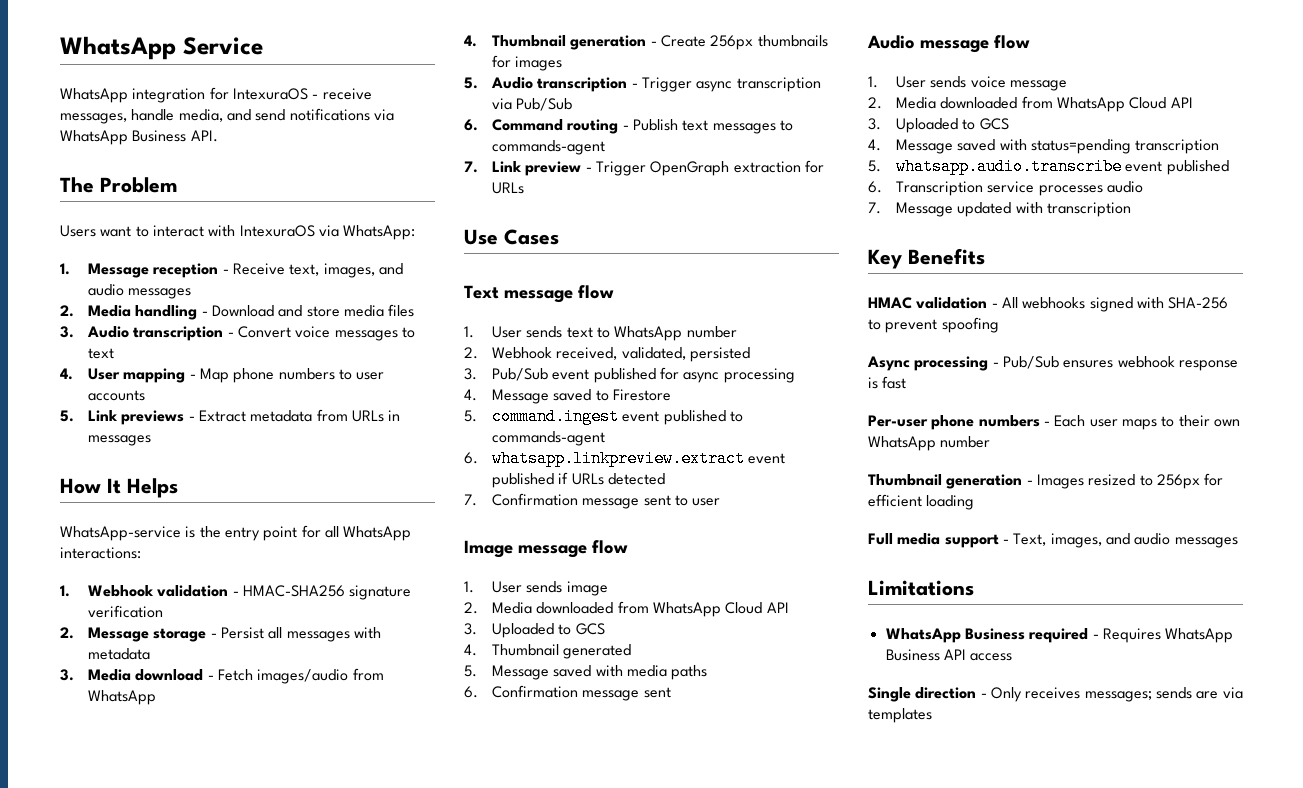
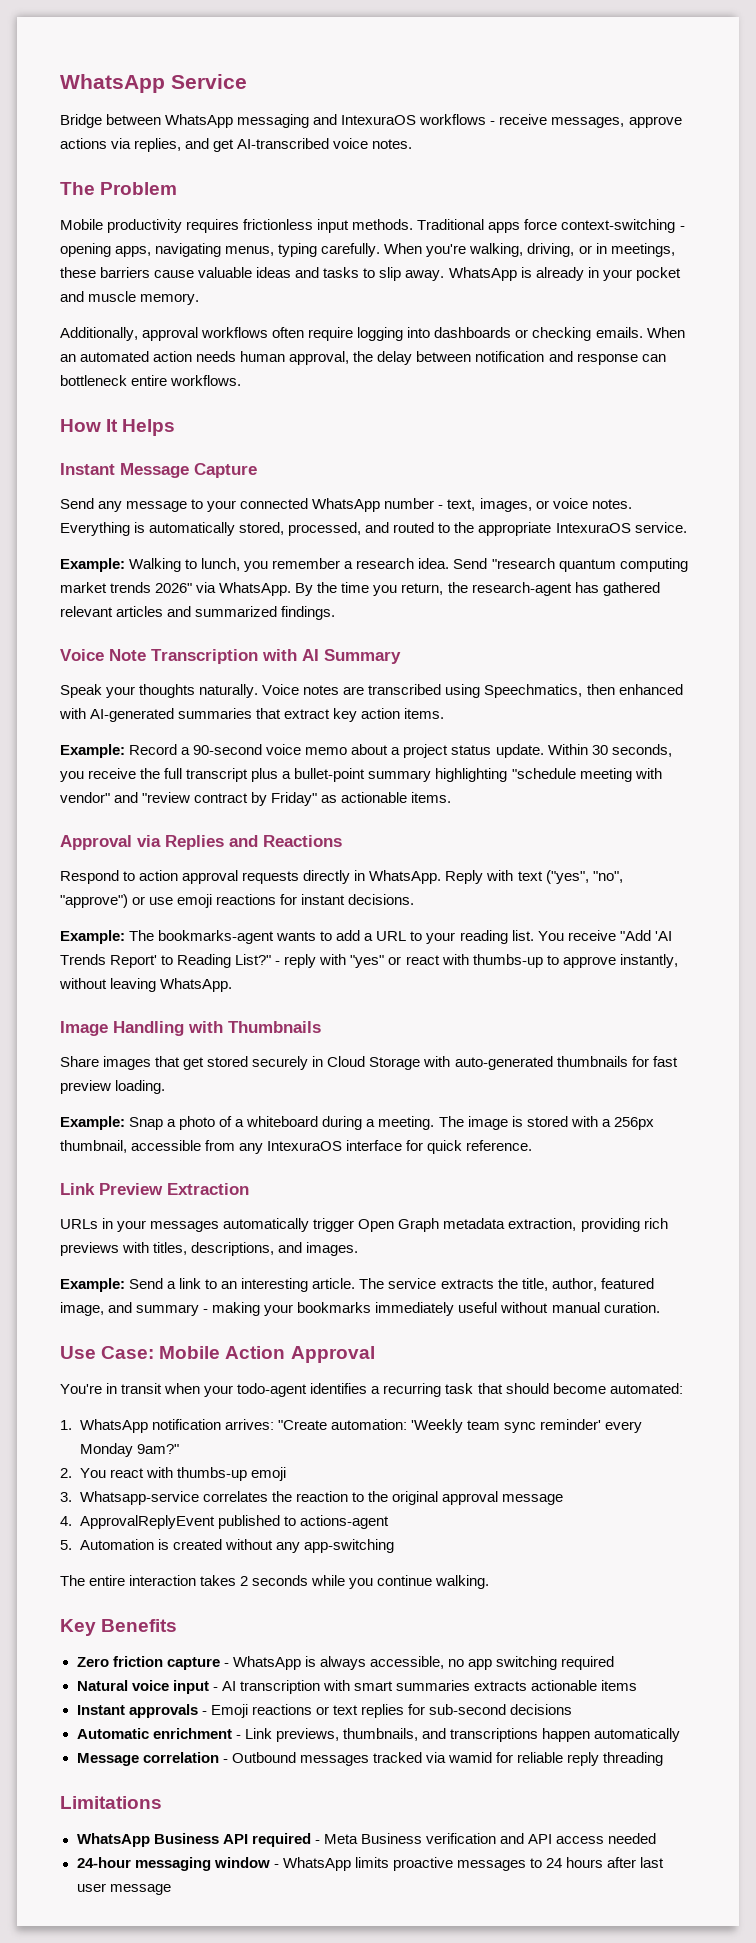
[60,87,372,103] [60,108,394,124] [60,130,218,145] [60,177,177,193] [60,225,416,240] [60,263,404,278] [88,284,192,299] [60,304,415,320] [60,326,416,341] [88,348,115,359] [60,368,385,383] [88,390,146,401] [60,409,401,425] [88,435,152,446] [60,478,178,498] [60,525,412,541] [60,547,141,559] [60,585,412,600] [88,605,164,618] [60,627,382,642] [88,648,151,660] [60,668,384,684] [88,690,157,705] [464,35,828,50] [492,55,563,71] [464,77,821,92] [492,98,573,111] [464,119,794,134] [492,140,606,155] [464,160,825,176] [492,182,525,194] [464,229,559,245] [464,285,614,303] [464,326,737,341] [464,347,751,362] [464,367,795,383] [464,389,672,404] [464,408,744,425] [492,431,606,446] [464,450,786,467] [492,472,666,488] [464,493,721,509] [464,540,628,558] [464,581,608,596] [464,601,789,617] [464,623,605,638] [464,644,632,659] [464,665,708,680] [464,685,671,701] [867,35,1030,53] [868,76,1068,91] [868,96,1193,112] [868,118,1009,133] [868,139,1220,154] [868,158,1229,175] [868,181,1144,196] [868,202,1132,217] [868,248,985,269] [868,297,1229,312] [868,317,999,333] [867,356,1238,371] [868,376,907,389] [868,415,1240,430] [868,436,991,451] [868,473,1224,489] [868,494,975,510] [868,533,1238,548] WhatsApp integration for IntexuraOS - receive messages, handle media, and send notifications via WhatsApp Business API. // The Problem // Users want to interact with IntexuraOS via WhatsApp: // 1. Message reception - Receive text, images, and audio messages // 2. Media handling - Download and store media files // 3. Audio transcription - Convert voice messages to text // 4. User mapping - Map phone numbers to user accounts // 5. Link previews - Extract metadata from URLs in messages // How It Helps // WhatsApp-service is the entry point for all WhatsApp interactions: // 1. Webhook validation - HMAC-SHA256 signature verification // 2. Message storage - Persist all messages with metadata // 3. Media download - Fetch images/audio from WhatsApp // 4. Thumbnail generation - Create 256px thumbnails for images // 5. Audio transcription - Trigger async transcription via Pub/Sub // 6. Command routing - Publish text messages to commands-agent // 7. Link preview - Trigger OpenGraph extraction for URLs // Use Cases // Text message flow // 1. User sends text to WhatsApp number // 2. Webhook received, validated, persisted // 3. Pub/Sub event published for async processing // 4. Message saved to Firestore // 5. command.ingest event published to commands-agent // 6. whatsapp.linkpreview.extract event published if URLs detected // 7. Confirmation message sent to user // Image message flow // 1. User sends image // 2. Media downloaded from WhatsApp Cloud API // 3. Uploaded to GCS // 4. Thumbnail generated // 5. Message saved with media paths // 6. Confirmation message sent // Audio message flow // 1. User sends voice message // 2. Media downloaded from WhatsApp Cloud API // 3. Uploaded to GCS // 4. Message saved with status=pending transcription // 5. whatsapp.audio.transcribe event published // 6. Transcription service processes audio // 7. Message updated with transcription // Key Benefits // HMAC validation - All webhooks signed with SHA-256 to prevent spoofing // Async processing - Pub/Sub ensures webhook response is fast // Per-user phone numbers - Each user maps to their own WhatsApp number // Thumbnail generation - Images resized to 256px for efficient loading // Full media support - Text, images, and audio messages -> [60,114,682,128] [60,138,413,152] [60,182,178,195] [60,219,685,233] [60,243,675,257] [60,267,681,281] [60,291,200,305] [60,327,685,341] [60,351,666,365] [60,375,242,386] [60,419,176,436] [60,463,257,478] [60,498,632,512] [60,522,687,536] [60,558,688,572] [60,582,660,596] [60,606,336,620] [60,649,401,664] [60,684,683,698] [59,708,445,722] [60,744,672,758] [60,768,662,782] [60,792,452,806] [60,835,342,850] [60,870,623,884] [60,894,415,908] [60,930,672,944] [60,954,678,968] [59,978,233,992] [60,1021,321,1036] [60,1056,678,1070] [60,1080,166,1094] [60,1116,654,1130] [60,1140,533,1154] [60,1183,249,1195] [60,1218,668,1232] [60,1242,359,1256] [60,1278,654,1292] [60,1302,660,1316] [60,1346,375,1363] [60,1383,683,1397] [60,1419,642,1433] [79,1443,179,1457] [60,1467,286,1481] [60,1491,563,1505] [60,1515,389,1529] [60,1539,394,1553] [60,1575,490,1589] [60,1619,178,1636] [76,1656,615,1670] [76,1680,638,1694] [76,1704,573,1718] [76,1728,680,1742] [76,1752,664,1766] Bridge between WhatsApp messaging and IntexuraOS workflows - receive messages, approve actions via replies, and get AI-transcribed voice notes. // The Problem // Mobile productivity requires frictionless input methods. Traditional apps force context-switching - opening apps, navigating menus, typing carefully. When you're walking, driving, or in meetings, these barriers cause valuable ideas and tasks to slip away. WhatsApp is already in your pocket and muscle memory. // Additionally, approval workflows often require logging into dashboards or checking emails. When an automated action needs human approval, the delay between notification and response can bottleneck entire workflows. // How It Helps // Instant Message Capture // Send any message to your connected WhatsApp number - text, images, or voice notes. Everything is automatically stored, processed, and routed to the appropriate IntexuraOS service. // Example: Walking to lunch, you remember a research idea. Send "research quantum computing market trends 2026" via WhatsApp. By the time you return, the research-agent has gathered relevant articles and summarized findings. // Voice Note Transcription with AI Summary // Speak your thoughts naturally. Voice notes are transcribed using Speechmatics, then enhanced with AI-generated summaries that extract key action items. // Example: Record a 90-second voice memo about a project status update. Within 30 seconds, you receive the full transcript plus a bullet-point summary highlighting "schedule meeting with vendor" and "review contract by Friday" as actionable items. // Approval via Replies and Reactions // Respond to action approval requests directly in WhatsApp. Reply with text ("yes", "no", "approve") or use emoji reactions for instant decisions. // Example: The bookmarks-agent wants to add a URL to your reading list. You receive "Add 'AI Trends Report' to Reading List?" - reply with "yes" or react with thumbs-up to approve instantly, without leaving WhatsApp. // Image Handling with Thumbnails // Share images that get stored securely in Cloud Storage with auto-generated thumbnails for fast preview loading. // Example: Snap a photo of a whiteboard during a meeting. The image is stored with a 256px thumbnail, accessible from any IntexuraOS interface for quick reference. // Link Preview Extraction // URLs in your messages automatically trigger Open Graph metadata extraction, providing rich previews with titles, descriptions, and images. // Example: Send a link to an interesting article. The service extracts the title, author, featured image, and summary - making your bookmarks immediately useful without manual curation. // Use Case: Mobile Action Approval // You're in transit when your todo-agent identifies a recurring task that should become automated: // 1. WhatsApp notification arrives: "Create automation: 'Weekly team sync reminder' every Monday 9am?" // 2. You react with thumbs-up emoji // 3. Whatsapp-service correlates the reaction to the original approval message // 4. ApprovalReplyEvent published to actions-agent // 5. Automation is created without any app-switching // The entire interaction takes 2 seconds while you continue walking. // Key Benefits // Zero friction capture - WhatsApp is always accessible, no app switching required // Natural voice input - AI transcription with smart summaries extracts actionable items // Instant approvals - Emoji reactions or text replies for sub-second decisions // Automatic enrichment - Link previews, thumbnails, and transcriptions happen automatically // Message correlation - Outbound messages tracked via wamid for reliable reply threading
(1025, 634) none -> [222,1834,248,1844] API
[1102,628,1234,643] [885,649,1013,661] [868,687,1243,702] [868,708,932,723] Requires WhatsApp Business API access // Single direction - Only receives messages; sends are via templates -> [323,1833,657,1844] [76,1857,665,1871] [76,1883,171,1895] Meta Business verification and API access needed // 24-hour messaging window - WhatsApp limits proactive messages to 24 hours after last user message

